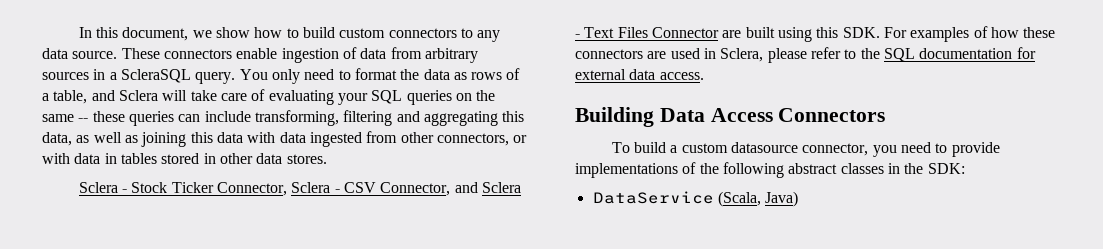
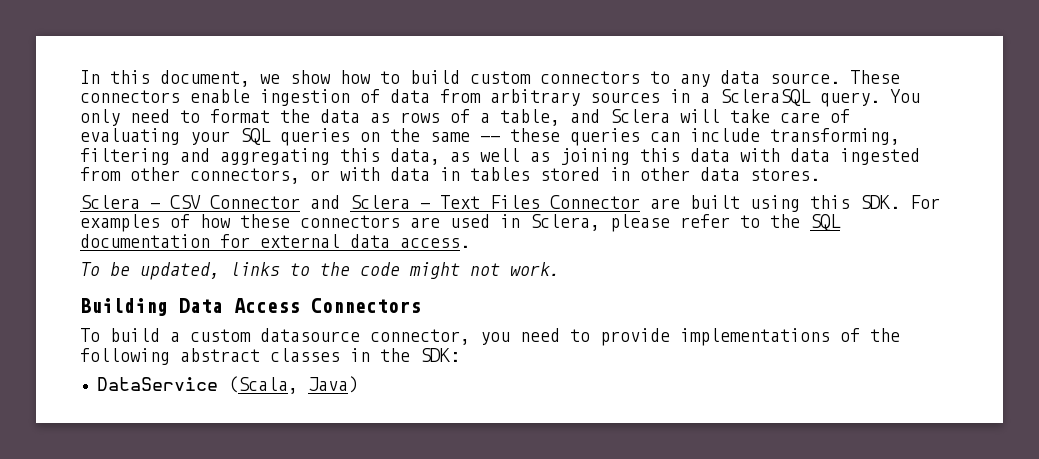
[131,182,451,196] Stock Ticker Connector, Sclera - CSV Connector, -> [170,195,300,209] CSV Connector
(704, 76) none -> [80,262,560,280] // To be updated, links to the code might not work.

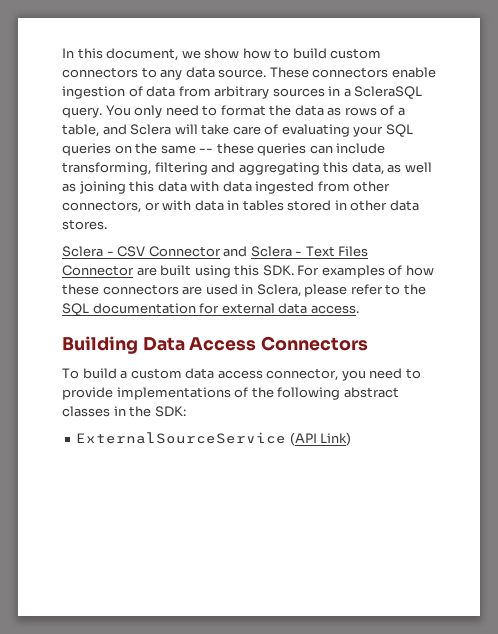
[80,262,560,280] // To be updated, links to the code might not work. -> (359, 309) none
[260,328,360,342] datasource -> [185,368,263,379] data access
[96,376,358,394] DataService (Scala, Java) -> [76,432,352,446] ExternalSourceService (API Link)

